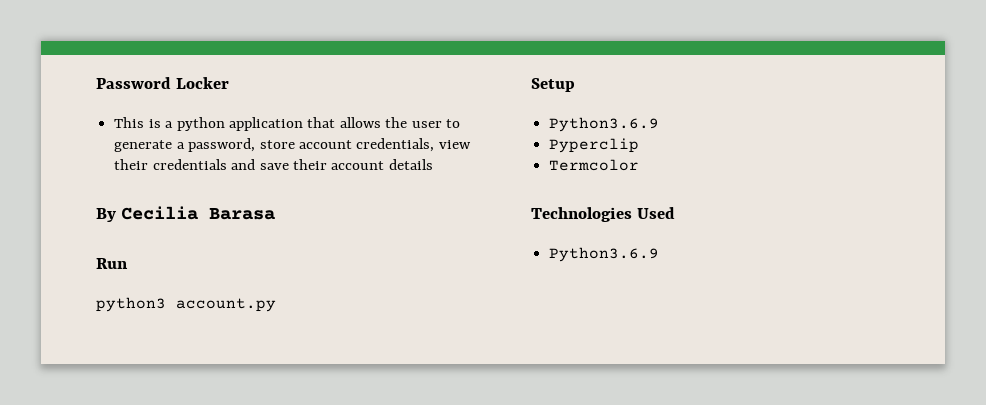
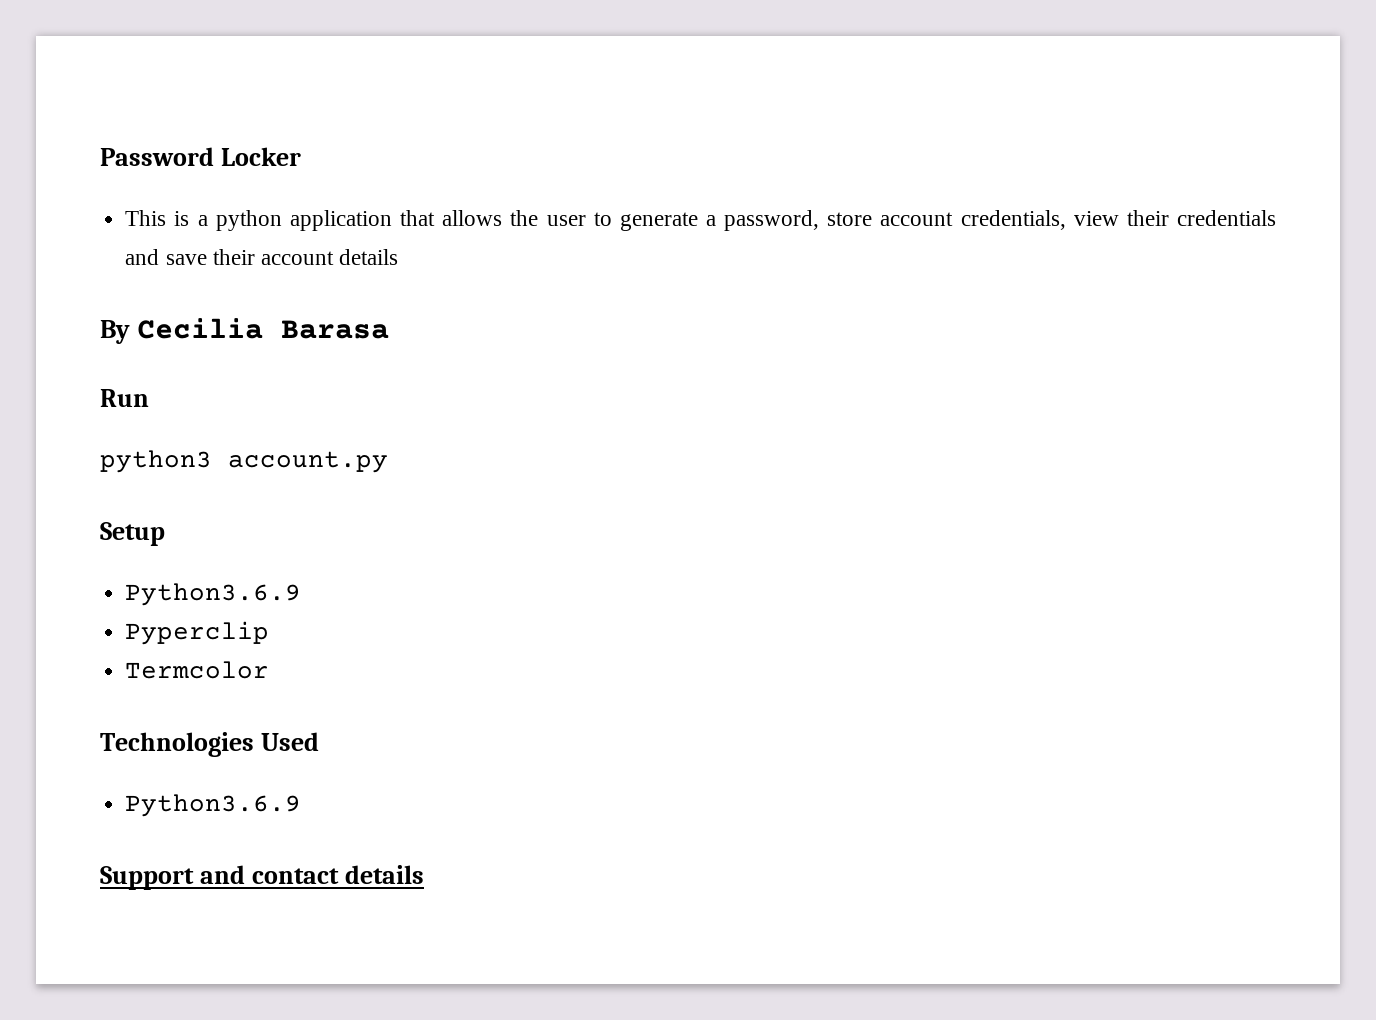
(660, 254) none -> [100,865,424,890] // Support and contact details

